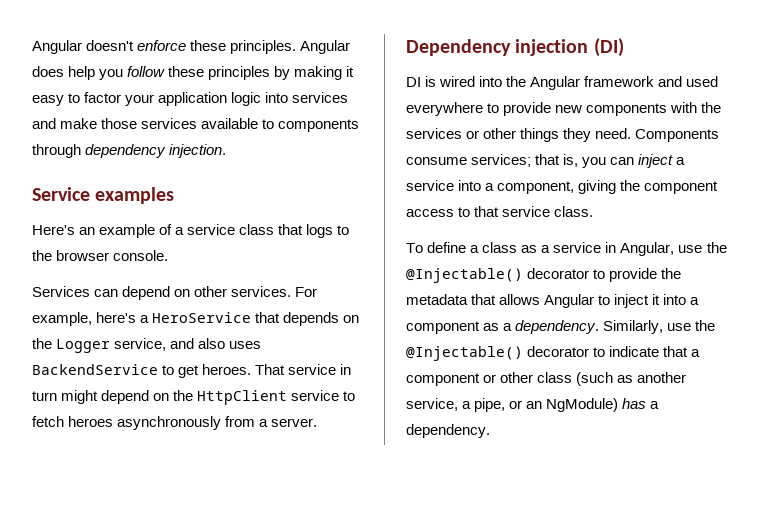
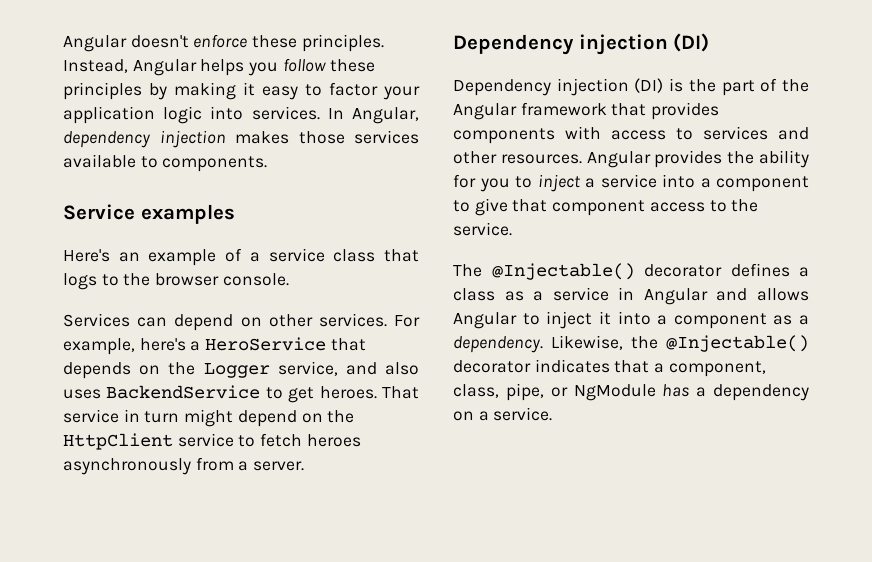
[300,40,351,54] [32,66,96,80] Angular does help -> [63,59,245,76] Instead, Angular helps
[292,92,349,103] [32,118,360,132] [32,144,227,158] services and make those services available to components through dependency injection. -> [251,106,419,124] [63,130,419,148] [63,154,268,172] services. In Angular, dependency injection makes those services available to components.
[406,76,719,90] [406,102,722,116] [406,128,720,142] [406,154,635,168] DI is wired into the Angular framework and used everywhere to provide new components with the services or other things they need. Components consume services; that is, you can -> [453,78,809,96] [453,102,720,120] [453,126,809,144] [453,150,809,168] [453,174,532,192] Dependency injection (DI) is the part of the Angular framework that provides components with access to services and other resources. Angular provides the ability for you to
[497,180,719,194] [406,206,594,217] [406,242,467,253] component, giving the component access to that service class. // To define -> [716,176,809,192] [453,198,759,216] [453,222,512,236] [453,263,790,280] component to give that component access to the service. // The @Injectable() decorator defines
[620,242,727,256] [406,268,682,283] [406,294,497,305] Angular, use the @Injectable() decorator to provide the metadata that -> [643,288,748,305] Angular and
[603,320,716,334] [406,346,701,361] [406,372,687,386] [406,398,660,412] [406,424,490,438] Similarly, use the @Injectable() decorator to indicate that a component or other class (such as another service, a pipe, or an NgModule) has a dependency. -> [551,335,809,352] [453,359,766,377] [453,383,809,401] [453,407,553,421] Likewise, the @Injectable() decorator indicates that a component, class, pipe, or NgModule has a dependency on a service.

